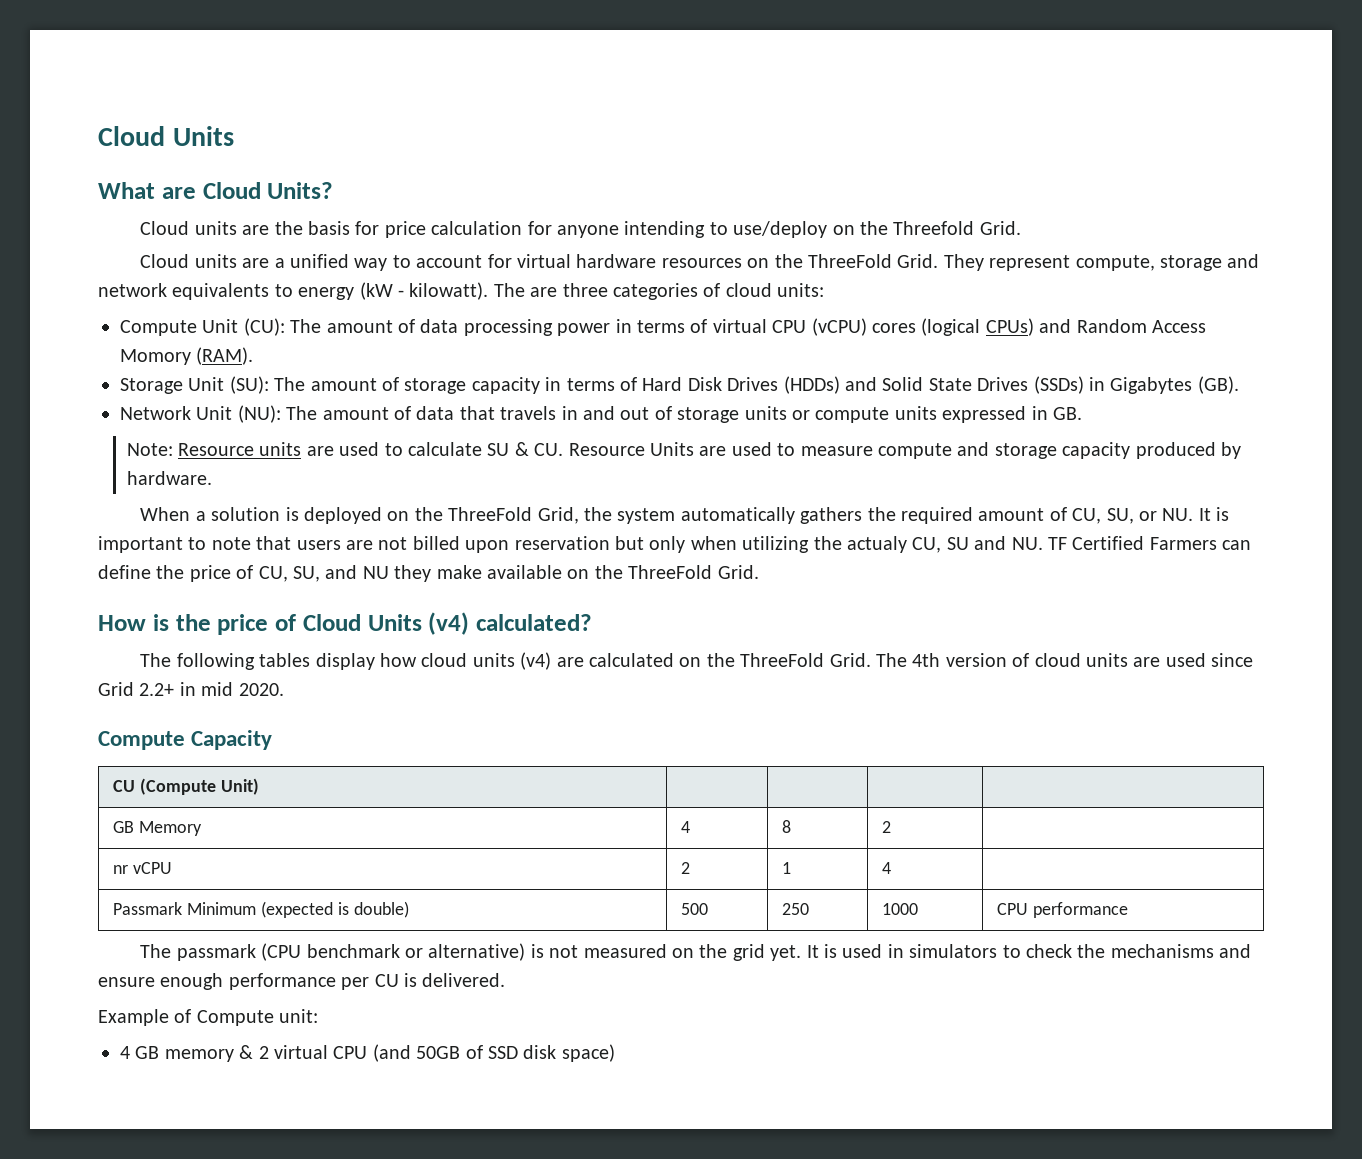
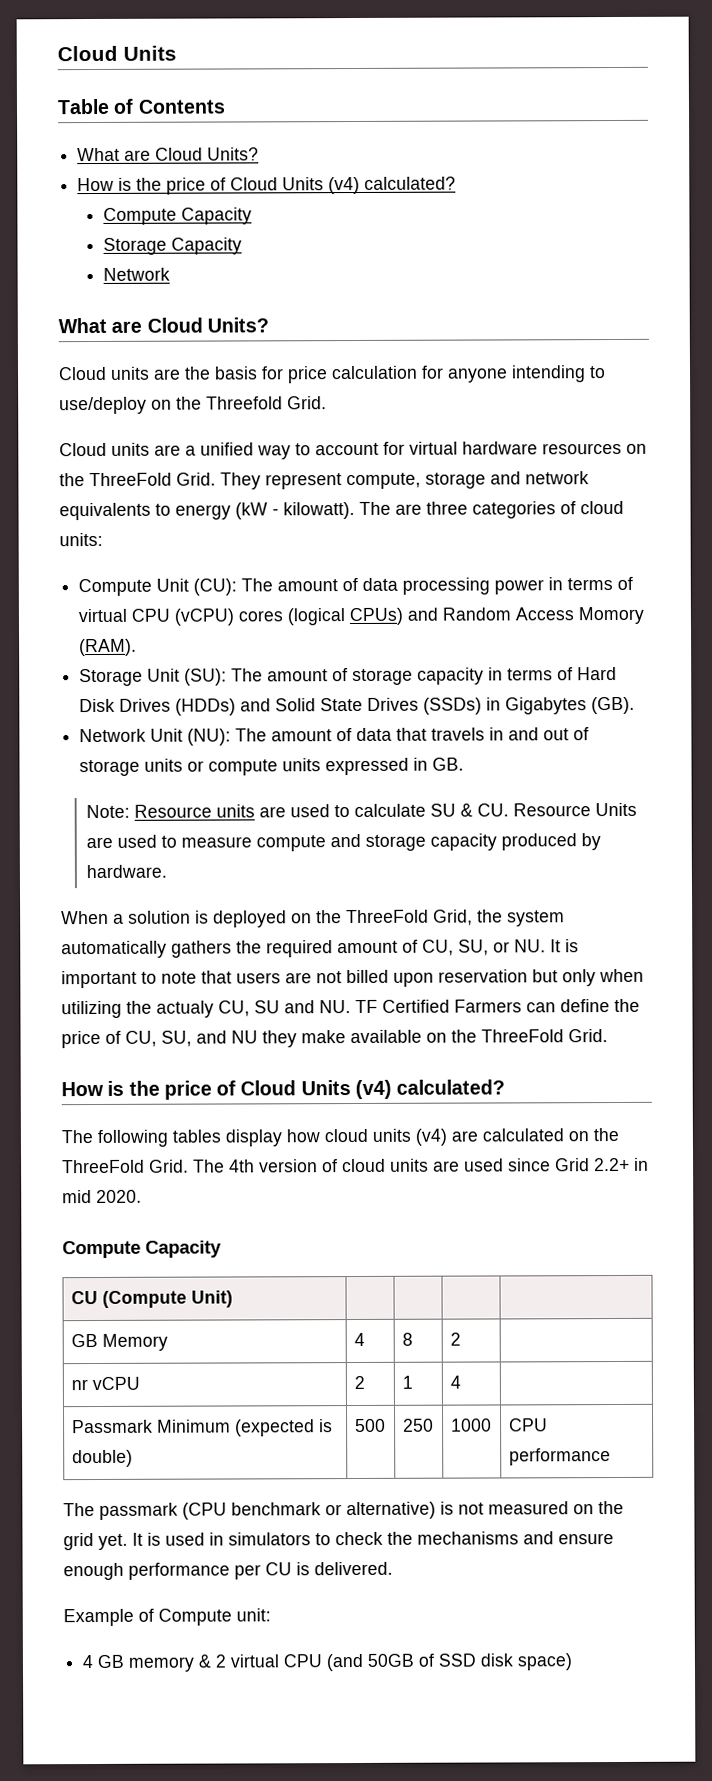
[98,126,234,146] Cloud Units -> [57,45,176,62] [57,98,226,115] [77,147,260,162] [77,176,457,195] [103,207,253,225] [103,237,243,255] [103,267,171,281] Cloud Units // Table of Contents // What are Cloud Units? // How is the price of Cloud Units (v4) calculated? // Compute Capacity // Storage Capacity // Network

